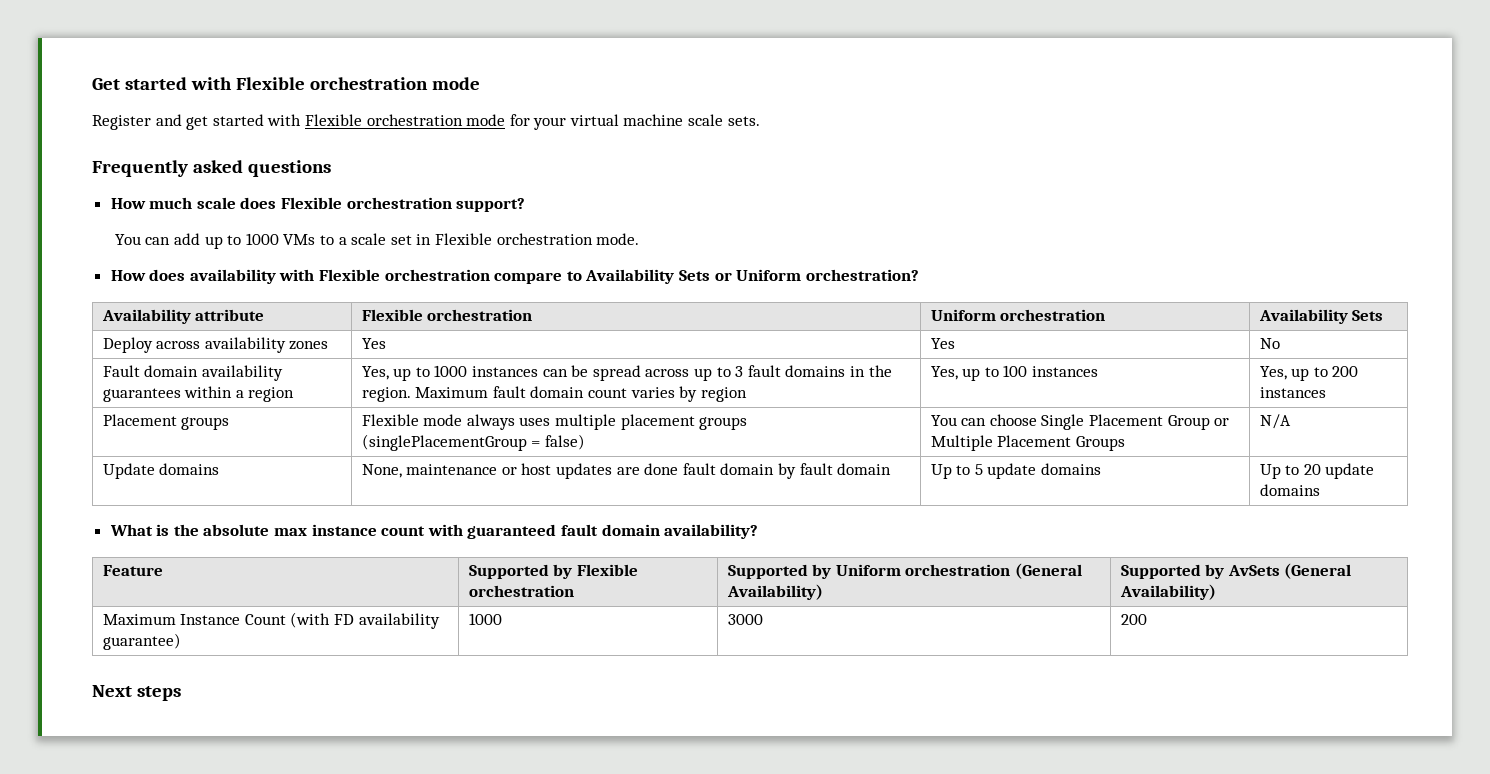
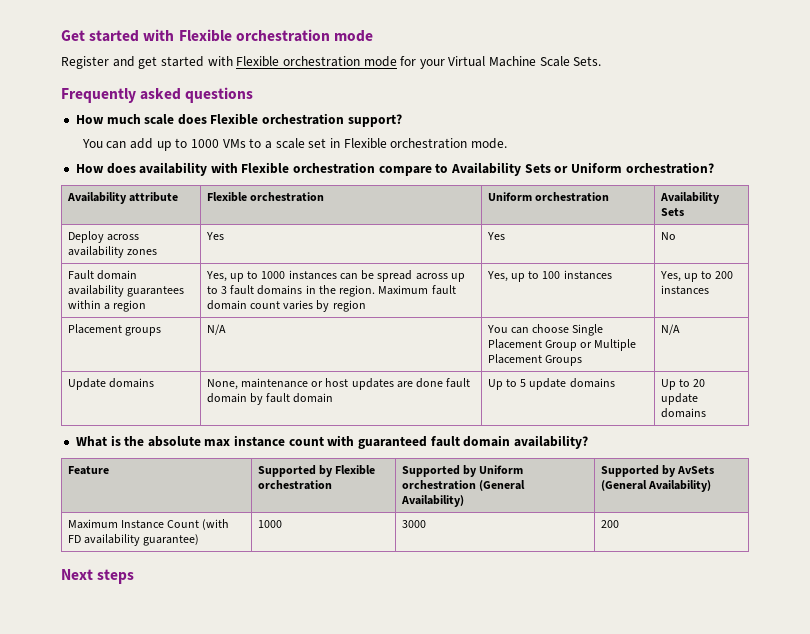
[569,114,760,126] virtual machine scale sets. -> [448,56,602,67] Virtual Machine Scale Sets.
[361,414,748,430] [361,434,585,451] Flexible mode always uses multiple placement groups (singlePlacementGroup = false) -> [206,324,226,335] N/A

